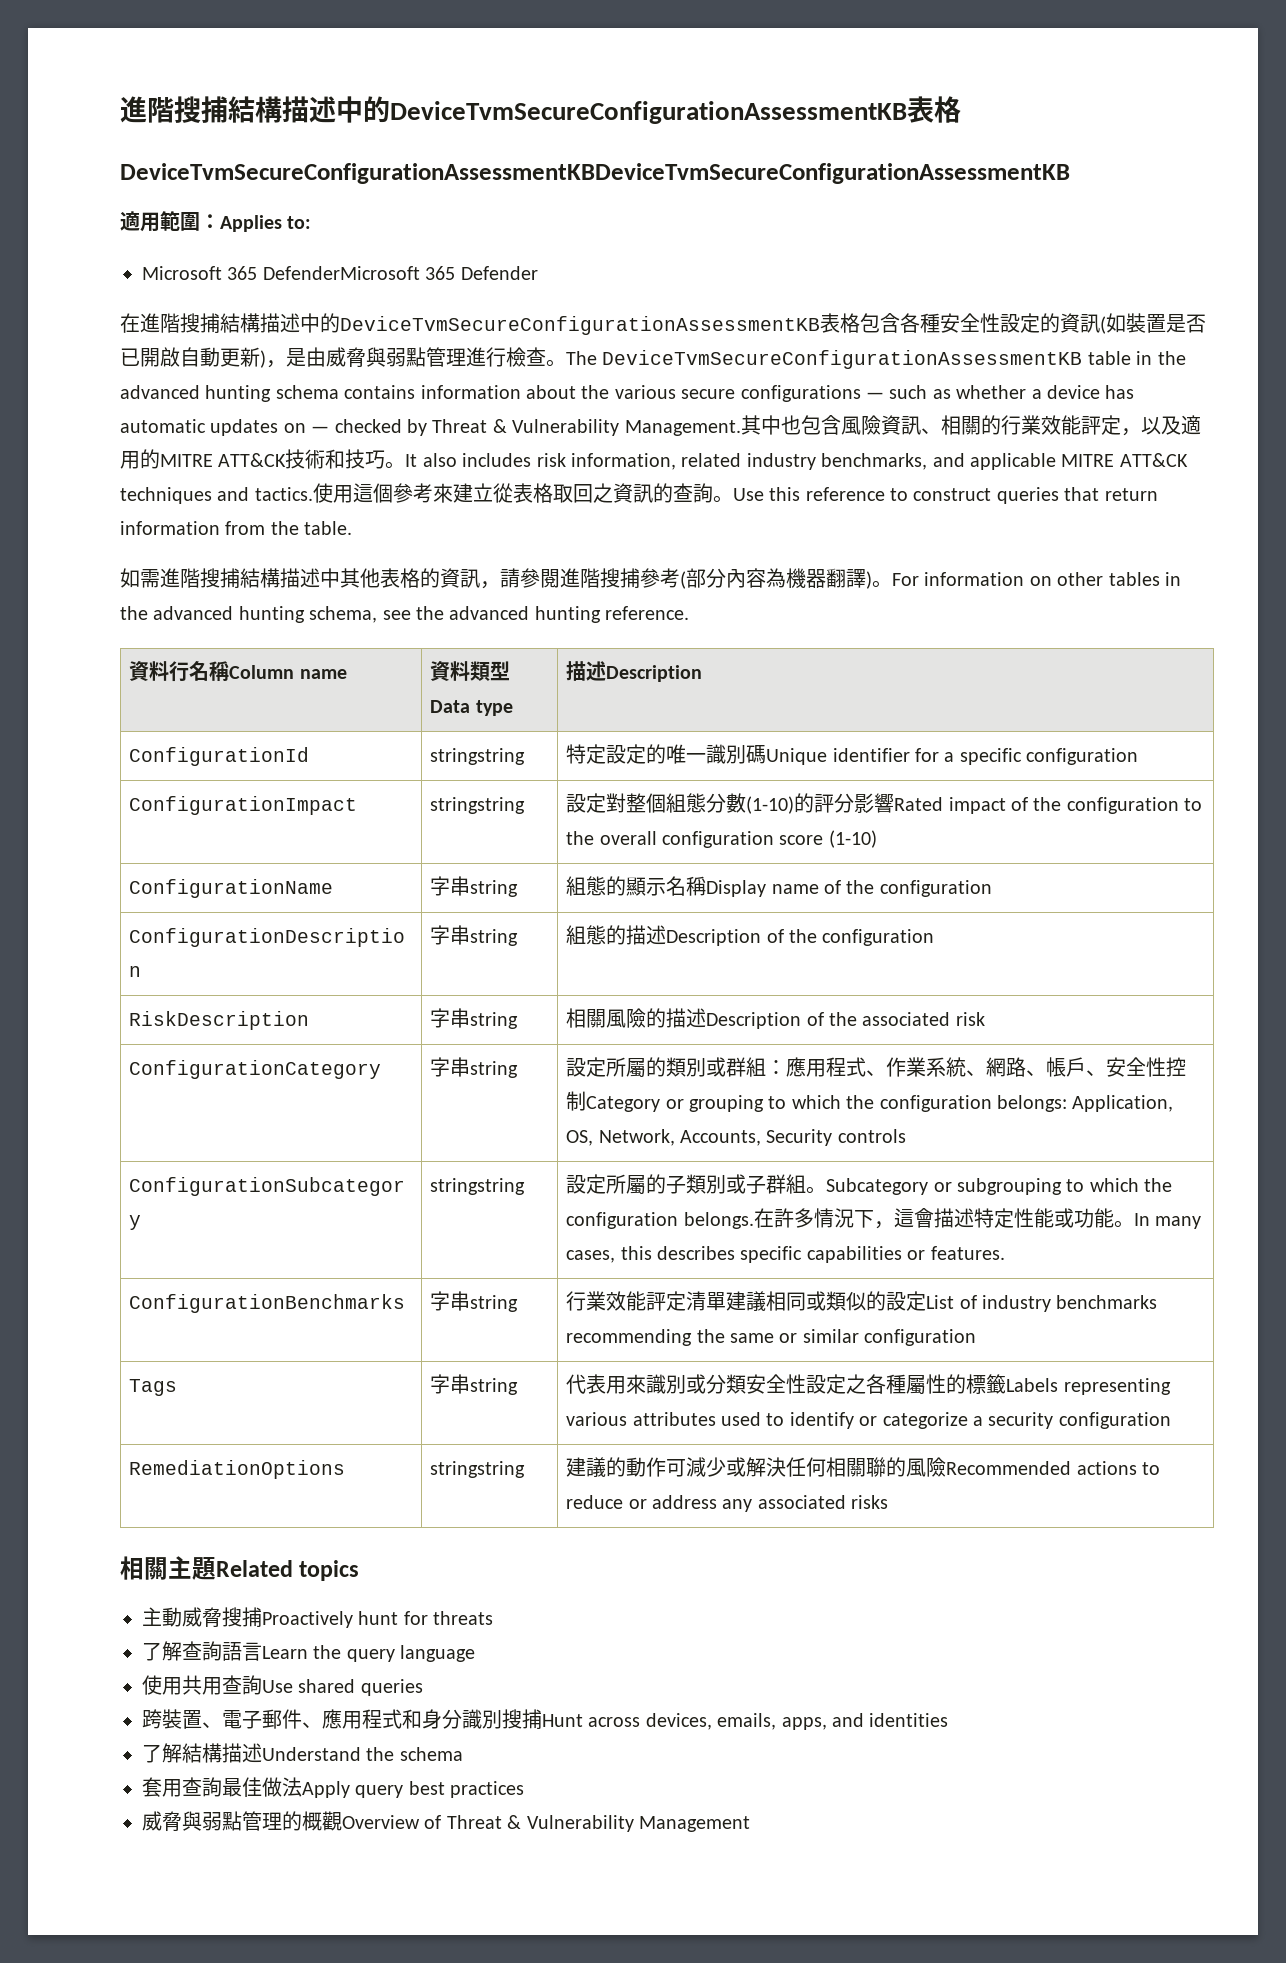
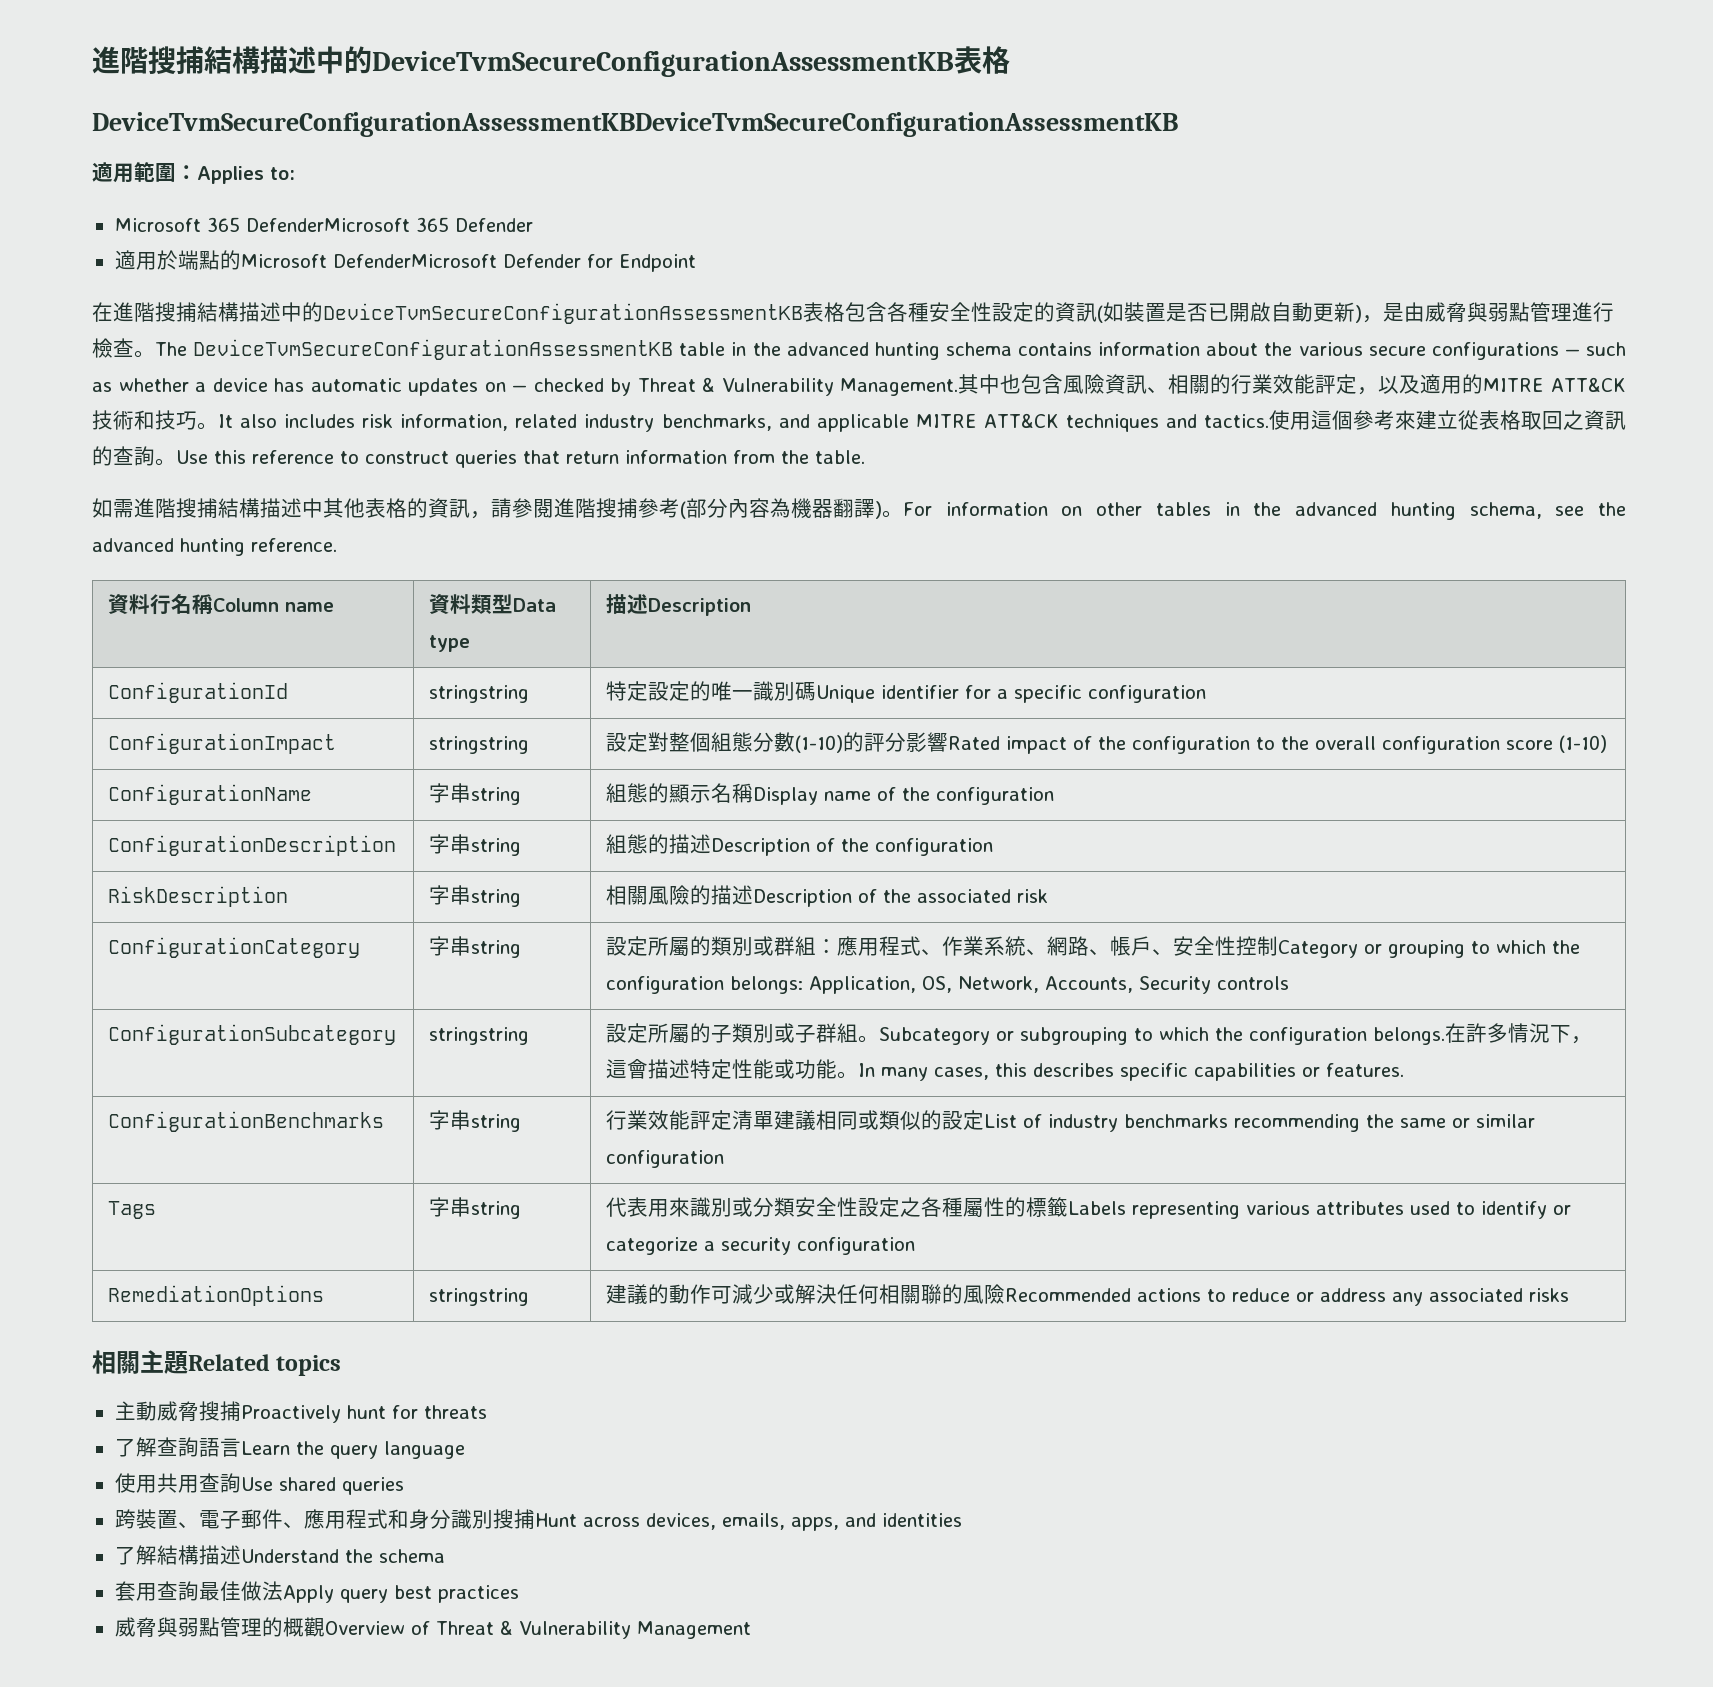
(538, 273) none -> [114,250,696,272] // 適用於端點的Microsoft DefenderMicrosoft Defender for Endpoint

